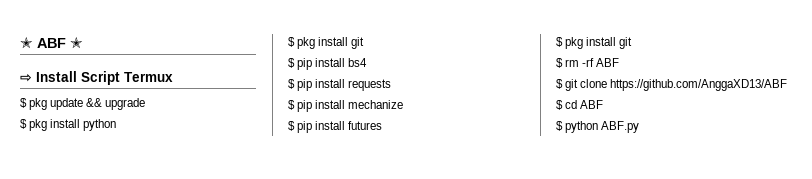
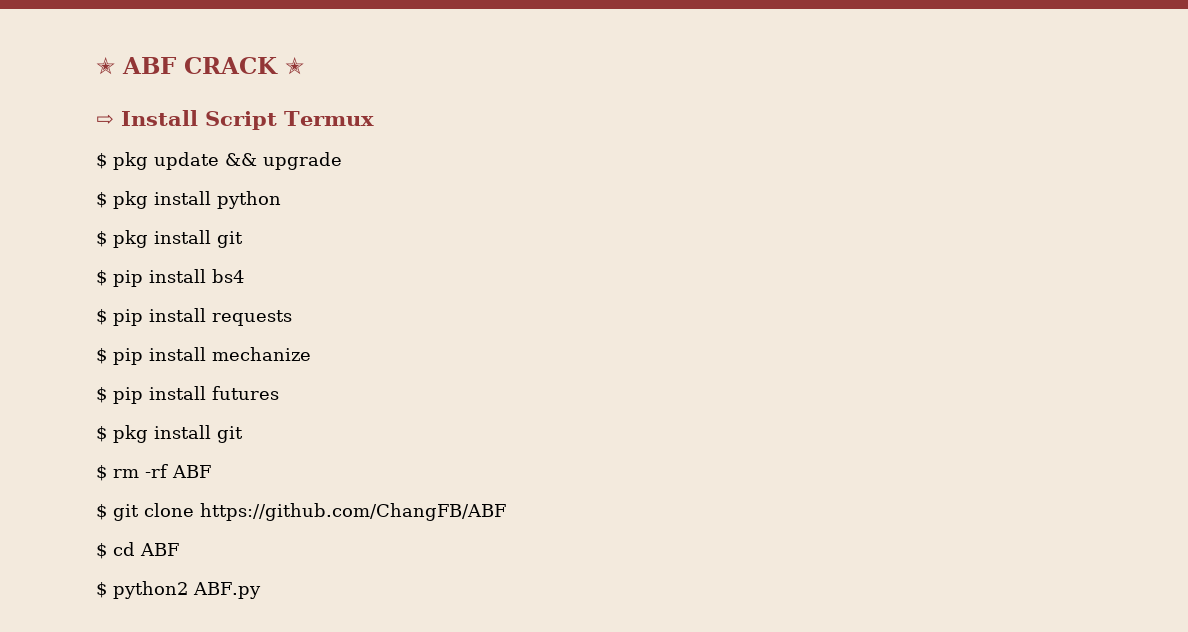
(66, 43) none -> [184,57,278,74] CRACK
[610,79,788,91] https://github.com/AnggaXD13/ABF -> [200,503,506,521] https://github.com/ChangFB/ABF
[565,121,599,133] python -> [113,581,188,599] python2

